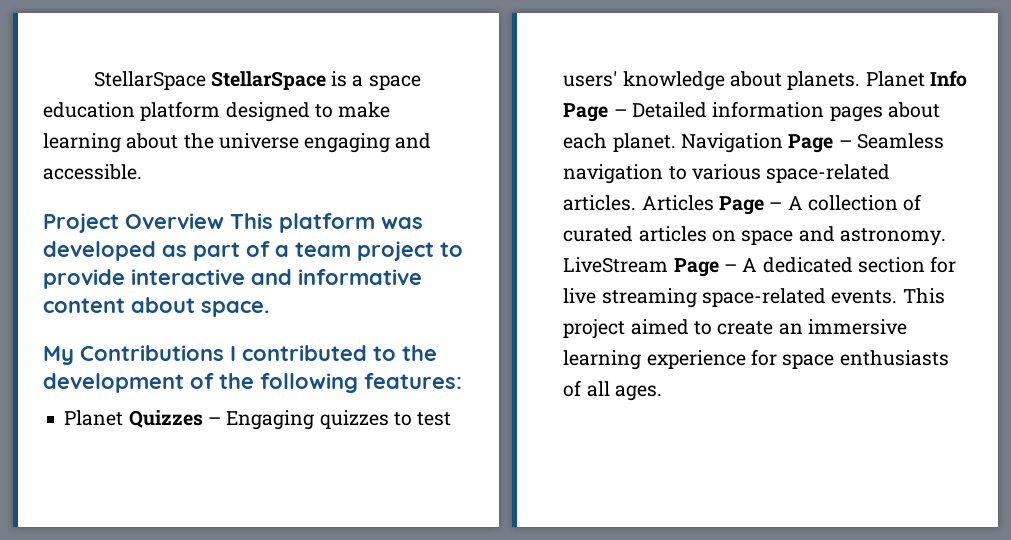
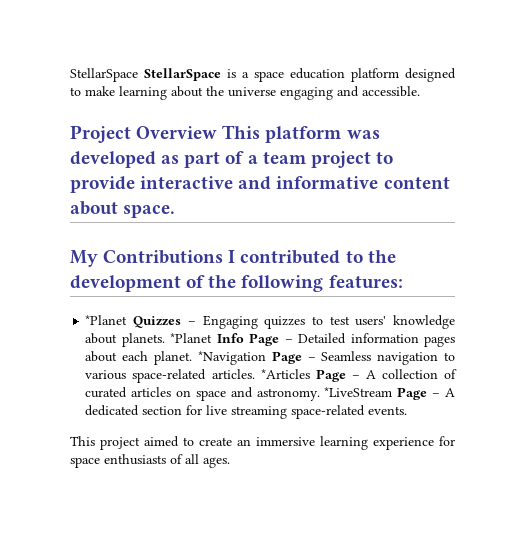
[64,410,124,426] Planet -> [85,315,128,325] *Planet
[865,71,925,87] Planet -> [170,333,213,343] *Planet
[680,133,783,153] Navigation -> [197,351,266,365] *Navigation
[641,195,714,211] Articles -> [260,369,310,379] *Articles
[563,257,669,273] LiveStream -> [324,387,393,397] *LiveStream
(898, 297) none -> (408, 410) //

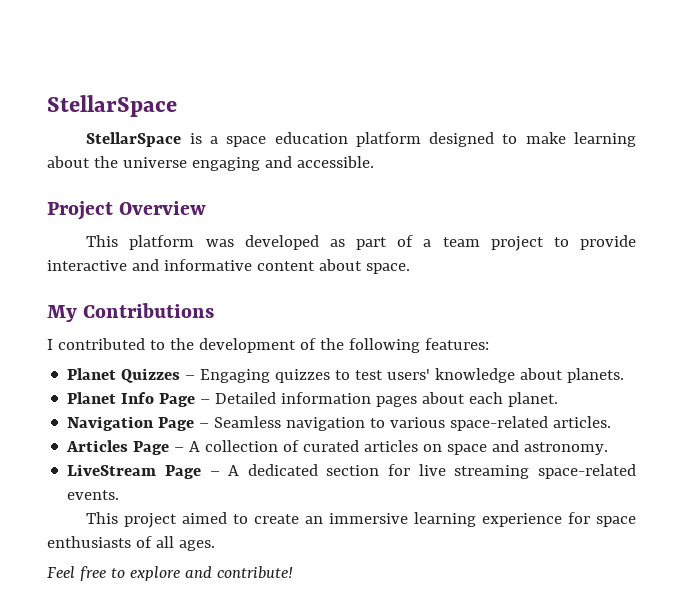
[70,68,138,82] StellarSpace -> [47,95,177,117] StellarSpace //
(218, 132) none -> (207, 208) //
(224, 257) none -> (215, 310) //
[85,315,128,325] *Planet -> [67,368,117,380] Planet
[170,333,213,343] *Planet -> [67,392,117,404] // Planet
[197,351,266,365] *Navigation -> [67,416,155,431] // Navigation
[260,369,310,379] *Articles -> [66,440,129,452] // Articles
[324,387,393,397] *LiveStream -> [67,464,157,476] // LiveStream
(230, 462) none -> [47,566,293,581] // Feel free to explore and contribute!

